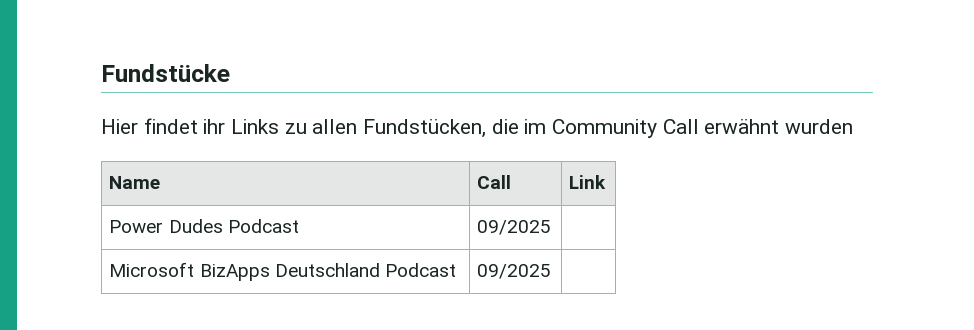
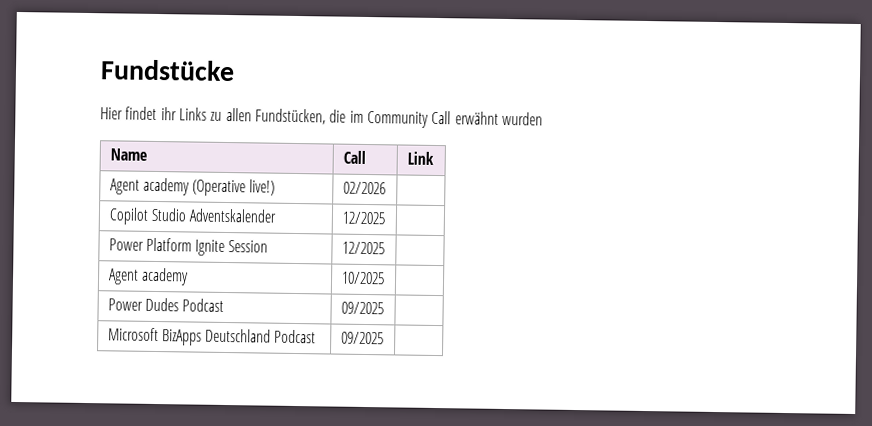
(607, 182) none -> [109,177,276,197] [342,181,386,195] [108,207,278,225] [341,211,386,225] [108,237,269,256] [341,241,385,255] [107,267,189,286] [340,271,385,285] // Agent academy (Operative live!) | 02/2026 | // Copilot Studio Adventskalender | 12/2025 | // Power Platform Ignite Session | 12/2025 | // Agent academy | 10/2025 |

